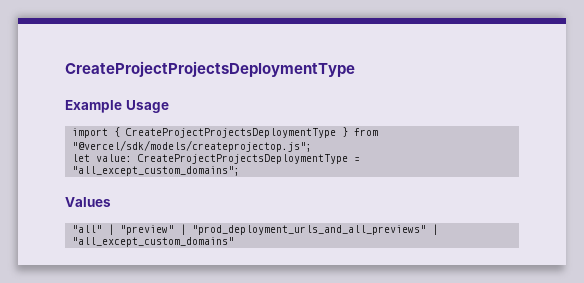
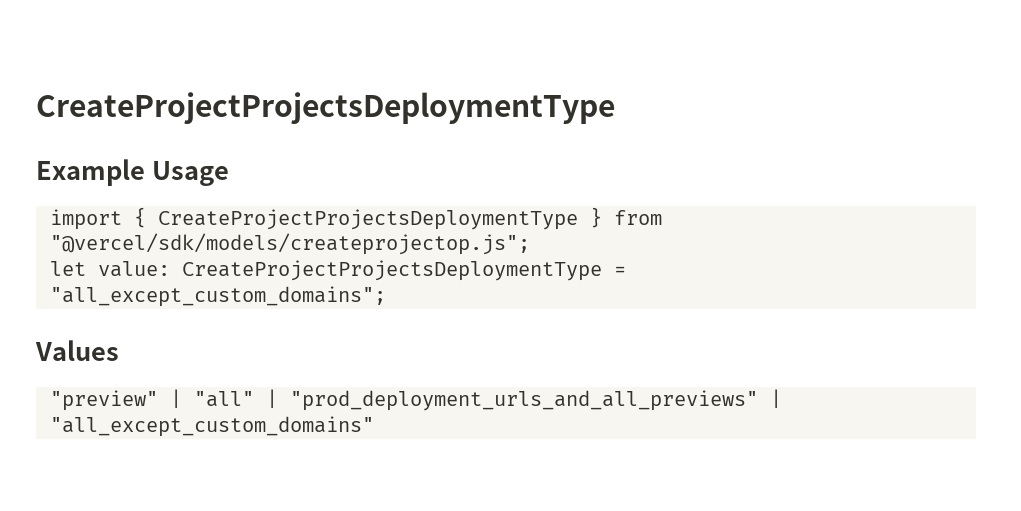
[71,224,174,235] "all" | "preview" -> [49,389,254,411] "preview" | "all"

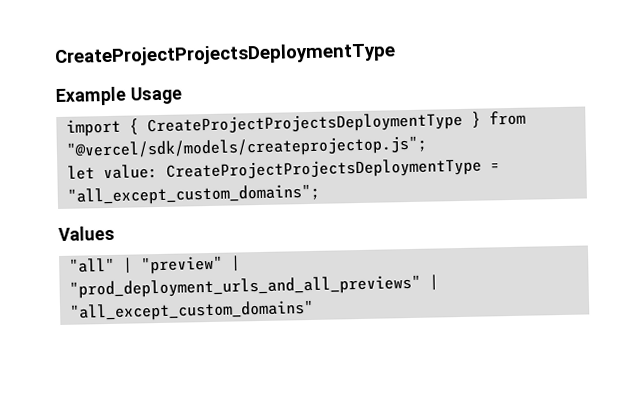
[49,389,254,411] "preview" | "all" -> [68,255,223,275] "all" | "preview"

